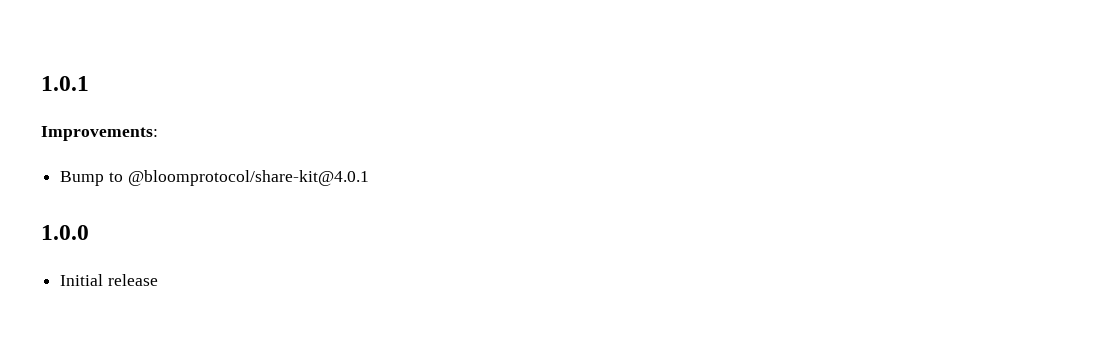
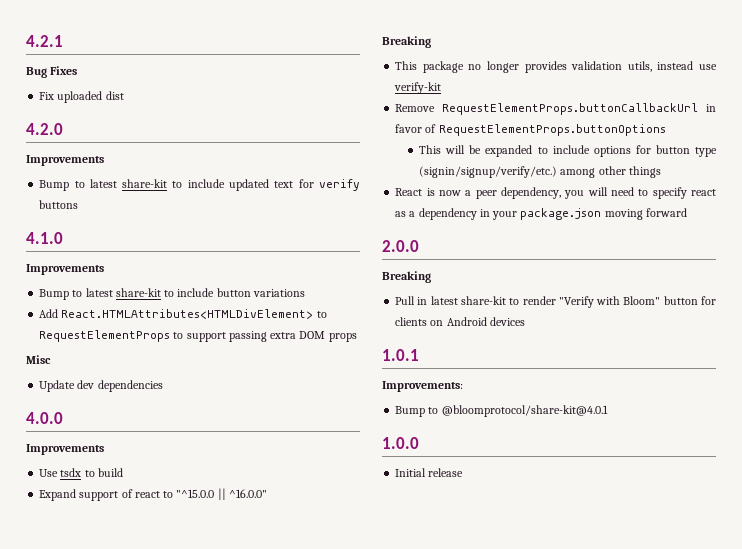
(41, 83) none -> [26,35,63,47] [26,66,78,78] [39,91,124,103] [26,123,63,135] [26,155,104,166] [39,179,360,191] [39,200,79,209] [26,232,63,244] [26,264,104,275] [39,288,305,300] [39,309,327,319] [39,330,357,342] [26,355,51,364] [39,380,163,392] [26,412,63,424] [26,444,104,455] [39,468,123,477] [39,488,267,501] [382,36,431,48] [395,61,717,73] [394,82,442,94] [395,103,716,115] [395,124,666,136] [419,145,717,157] [419,166,661,178] [395,187,716,199] [395,208,687,220] [382,240,419,252] [382,271,431,283] [395,296,716,308] [395,317,525,326] 4.2.1 // Bug Fixes // Fix uploaded dist // 4.2.0 // Improvements // Bump to latest share-kit to include updated text for verify buttons // 4.1.0 // Improvements // Bump to latest share-kit to include button variations // Add React.HTMLAttributes<HTMLDivElement> to RequestElementProps to support passing extra DOM props // Misc // Update dev dependencies // 4.0.0 // Improvements // Use tsdx to build // Expand support of react to "^15.0.0 || ^16.0.0" // Breaking // This package no longer provides validation utils, instead use verify-kit // Remove RequestElementProps.buttonCallbackUrl in favor of RequestElementProps.buttonOptions // This will be expanded to include options for button type (signin/signup/verify/etc.) among other things // React is now a peer dependency, you will need to specify react as a dependency in your package.json moving forward // 2.0.0 // Breaking // Pull in latest share-kit to render "Verify with Bloom" button for clients on Android devices //

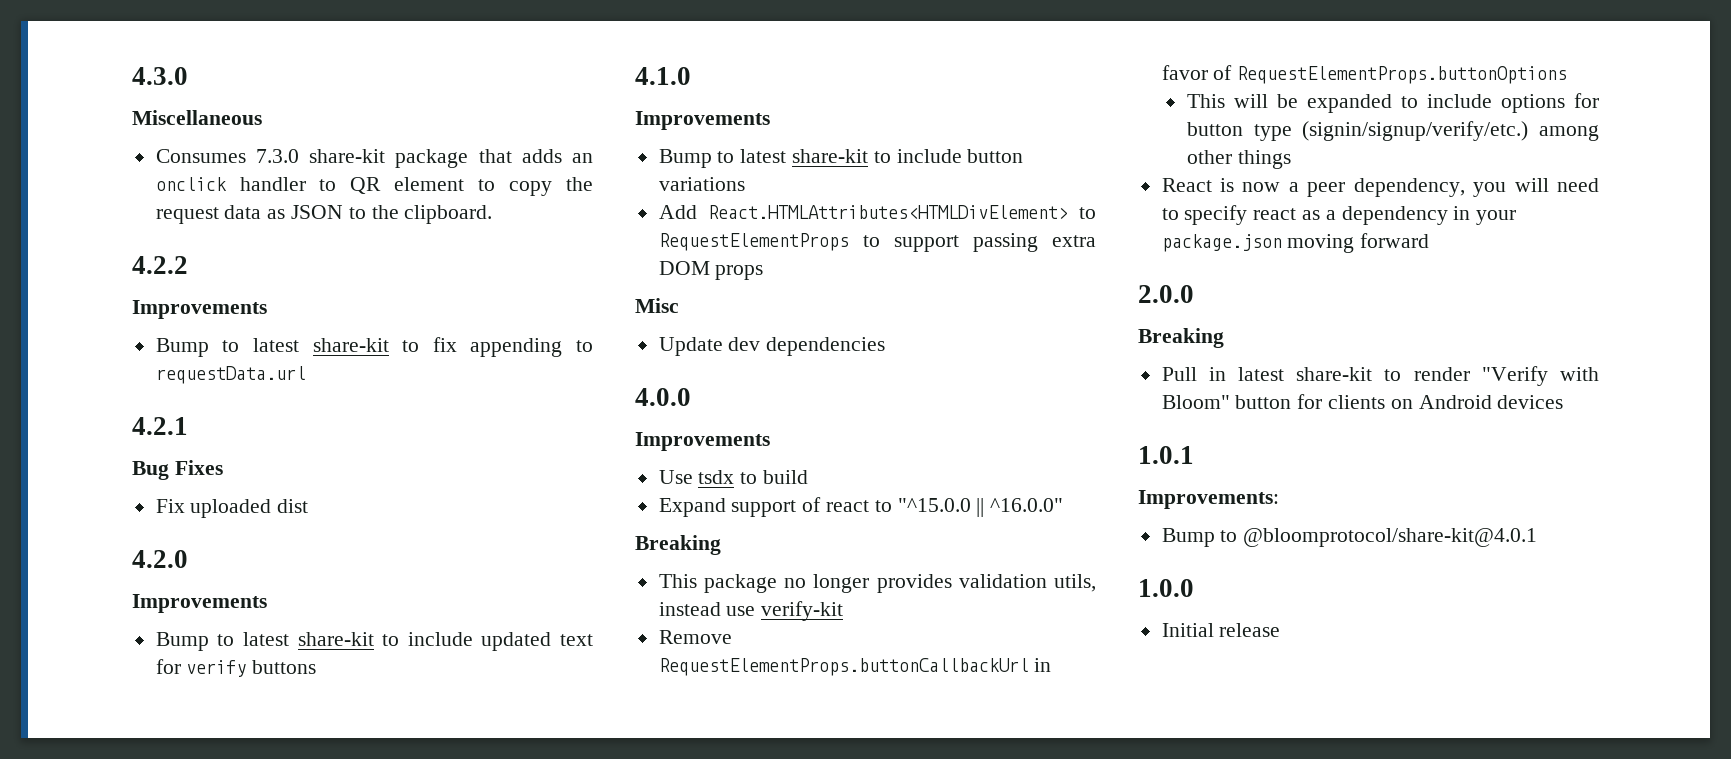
(26, 41) none -> [132,67,188,85] [132,110,262,125] [155,149,593,168] [155,177,593,196] [155,205,493,224] [132,256,188,274] [132,300,267,319] [155,337,593,357] [155,366,306,384] 4.3.0 // Miscellaneous // Consumes 7.3.0 share-kit package that adds an onclick handler to QR element to copy the request data as JSON to the clipboard. // 4.2.2 // Improvements // Bump to latest share-kit to fix appending to requestData.url //

